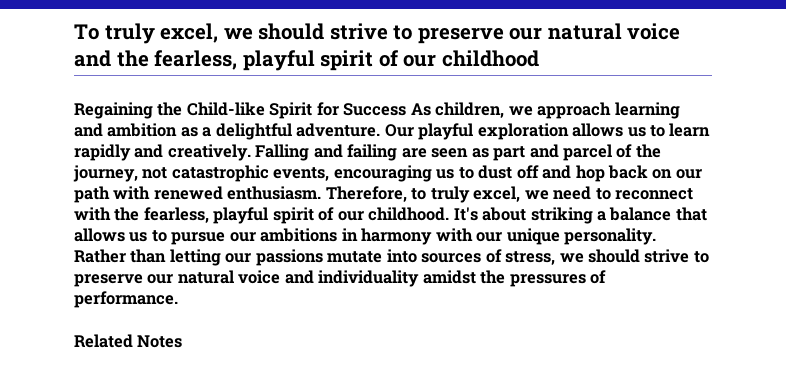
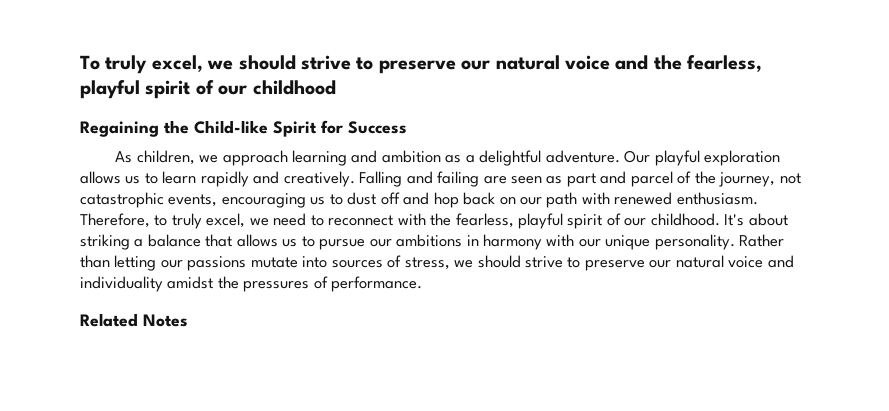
(407, 109) none -> (407, 127) //

